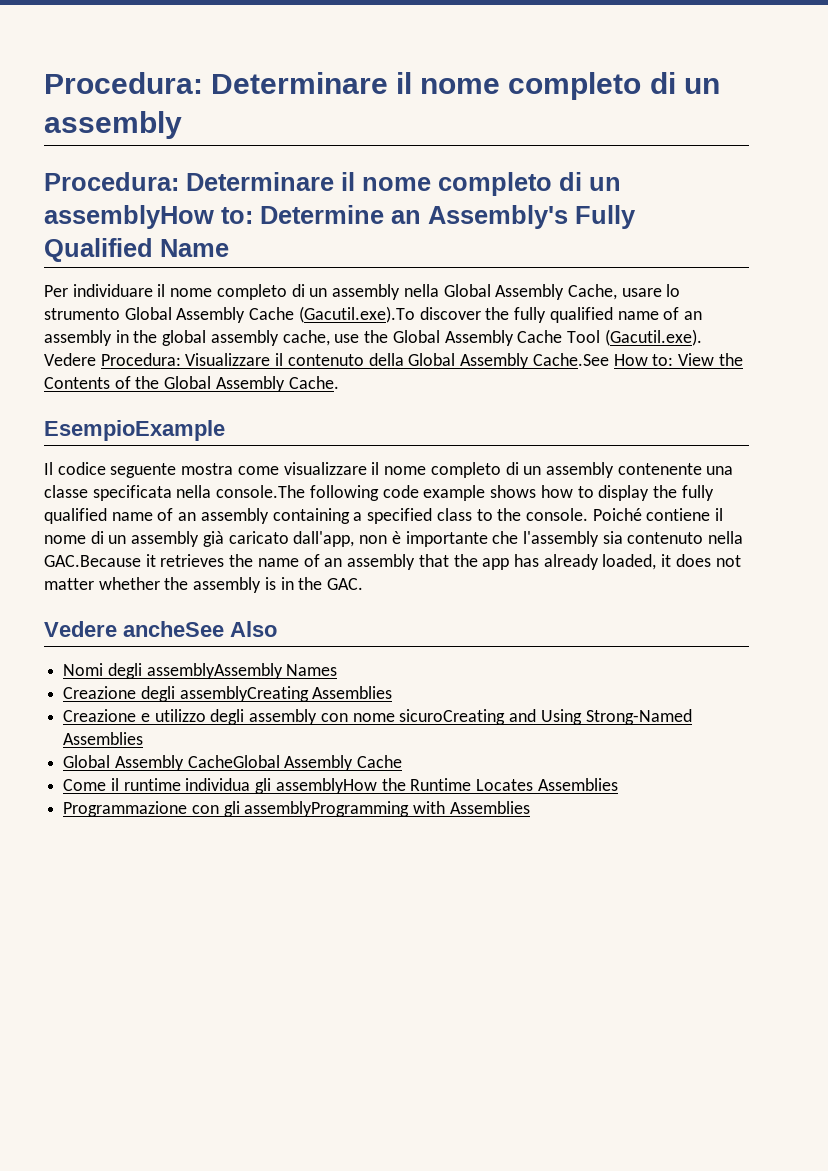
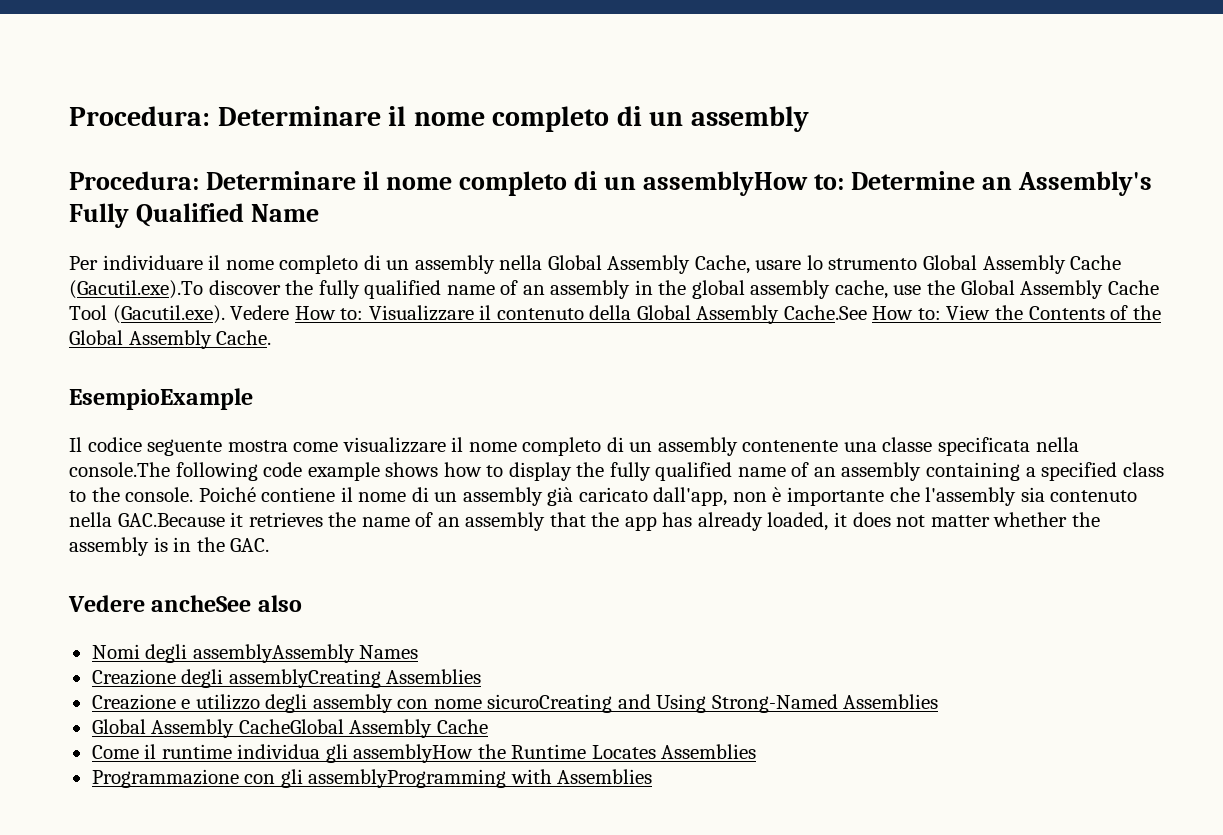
[100,353,181,366] Procedura: -> [294,306,364,320] How to:
[230,621,277,637] Also -> [257,595,302,612] also

